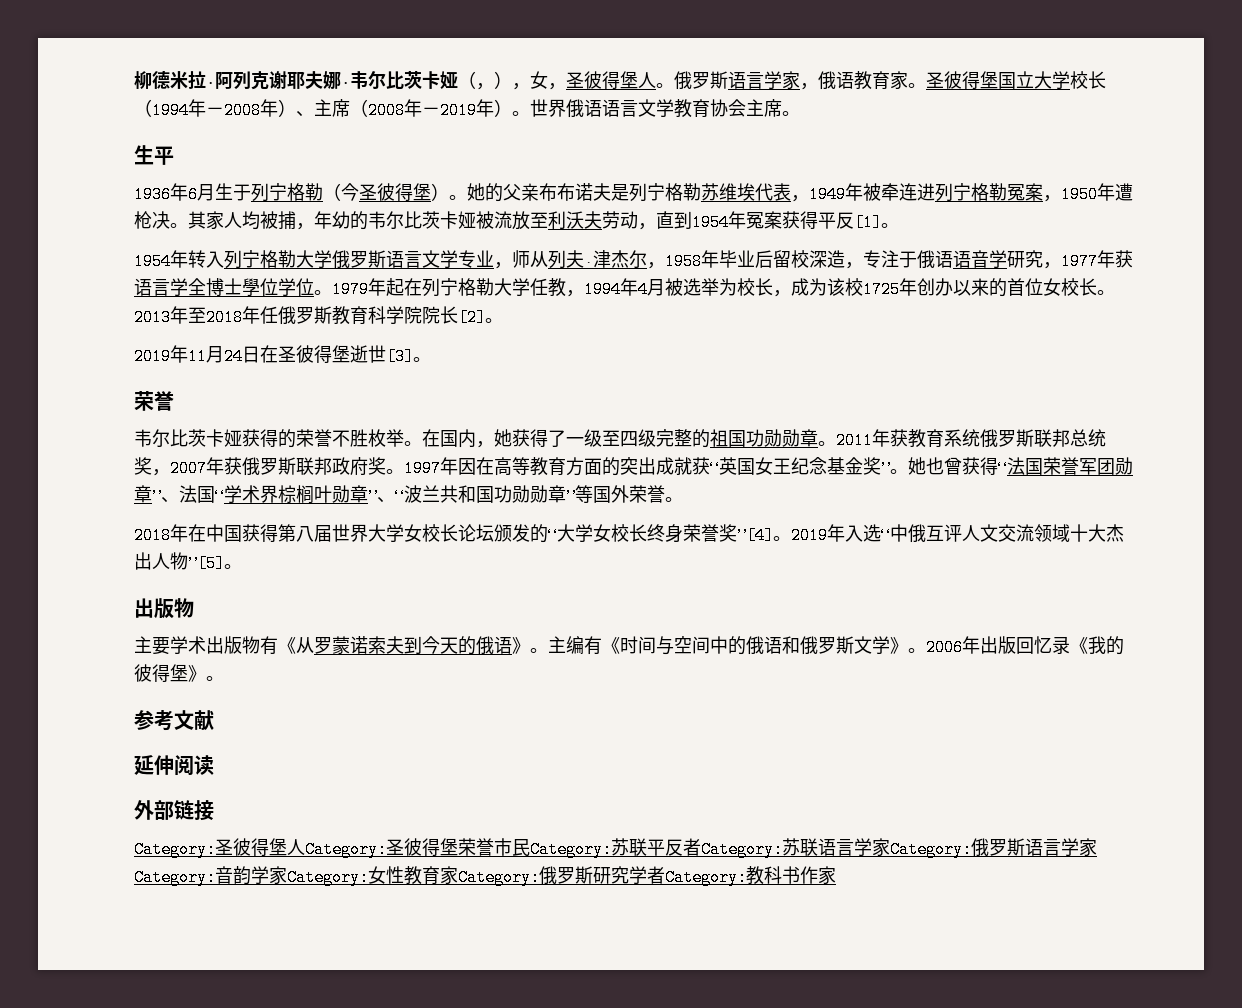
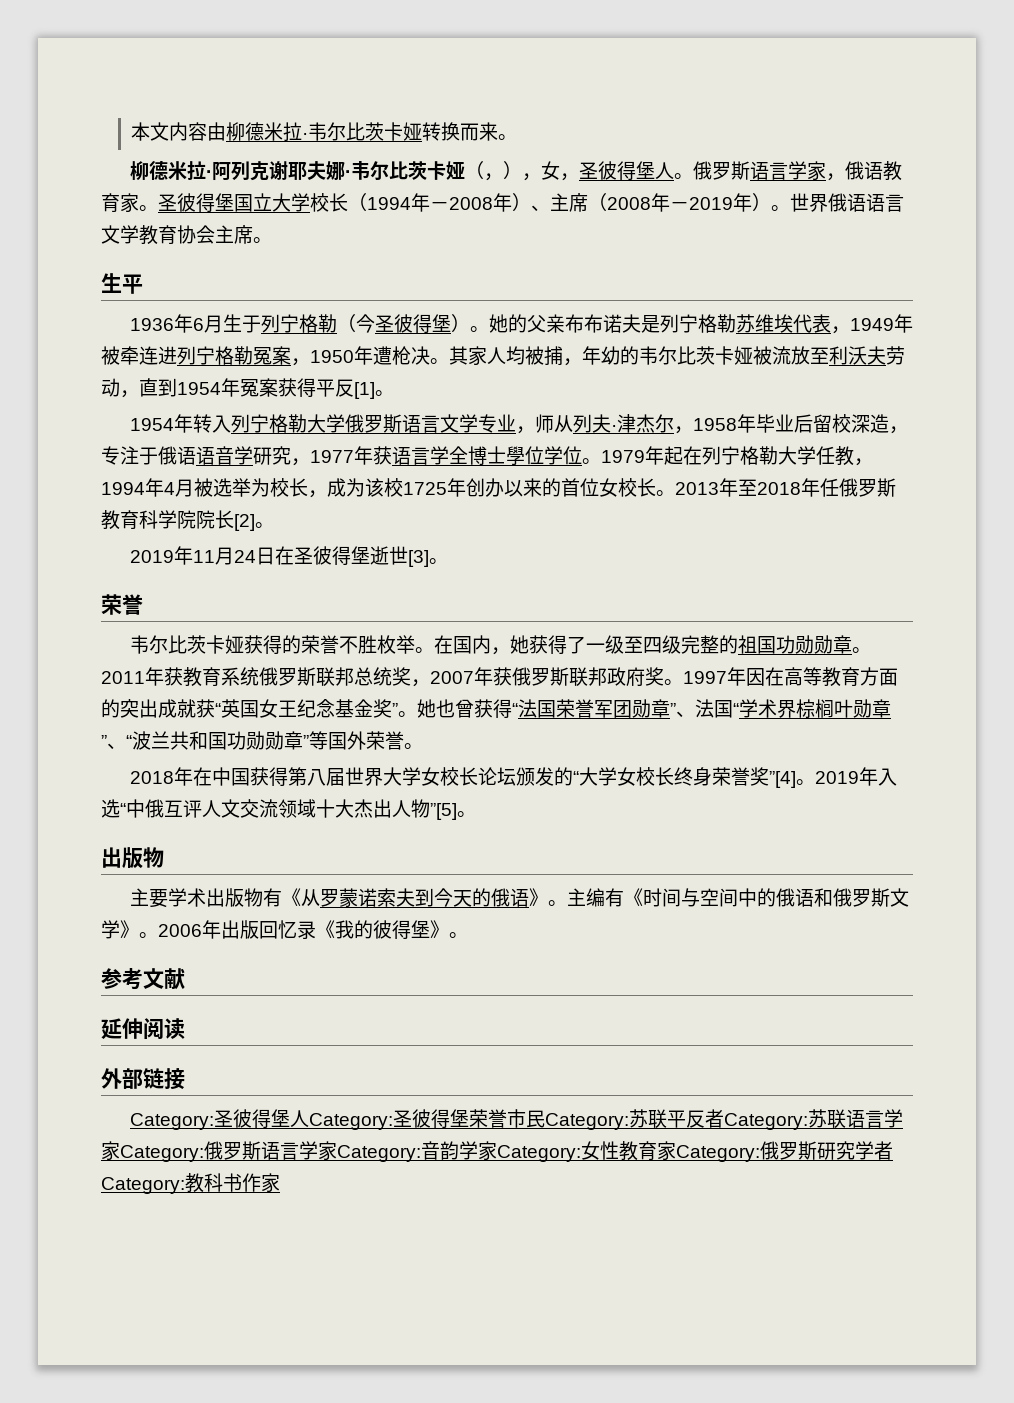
(134, 80) none -> [131,122,518,142] 本文内容由柳德米拉·韦尔比茨卡娅转换而来。 //

